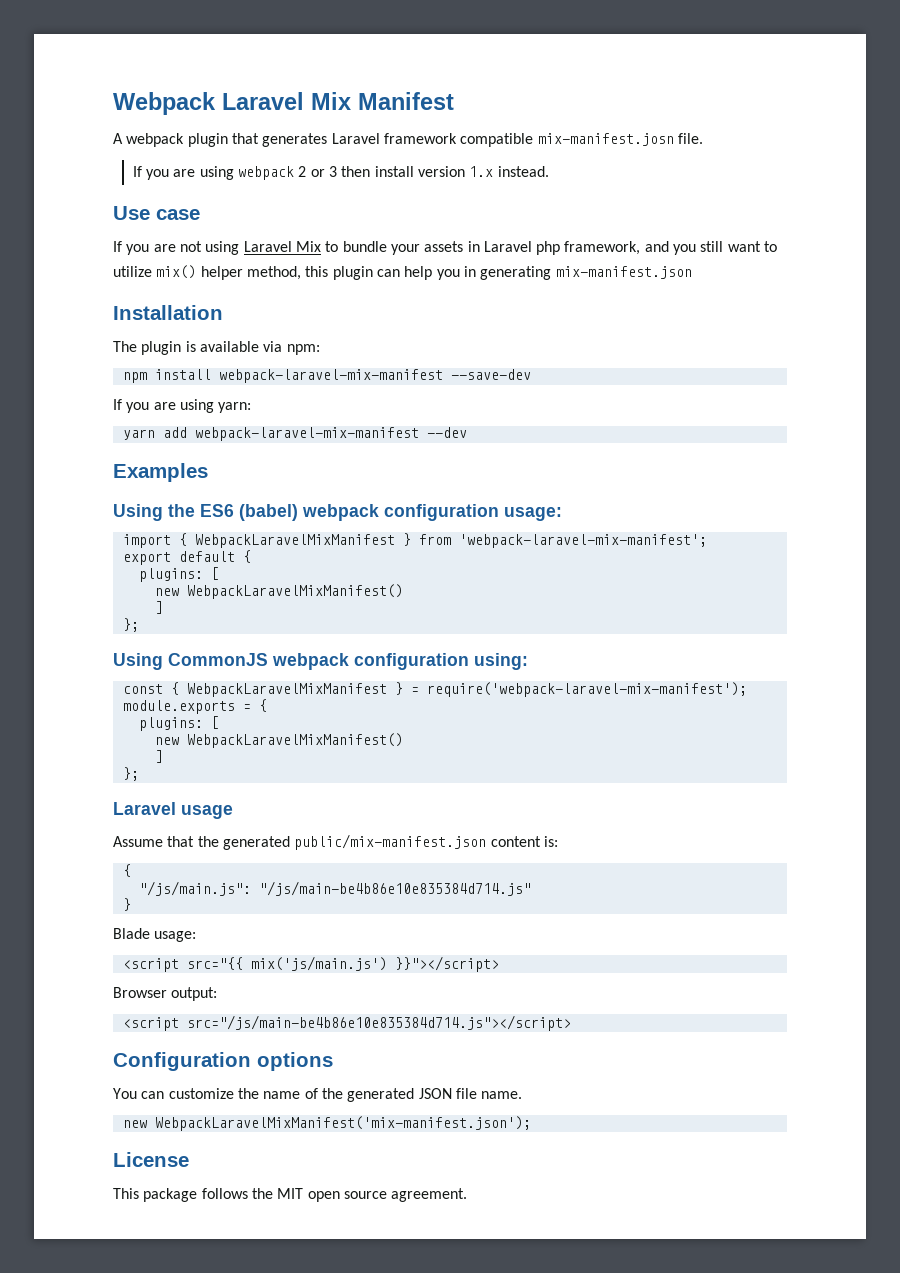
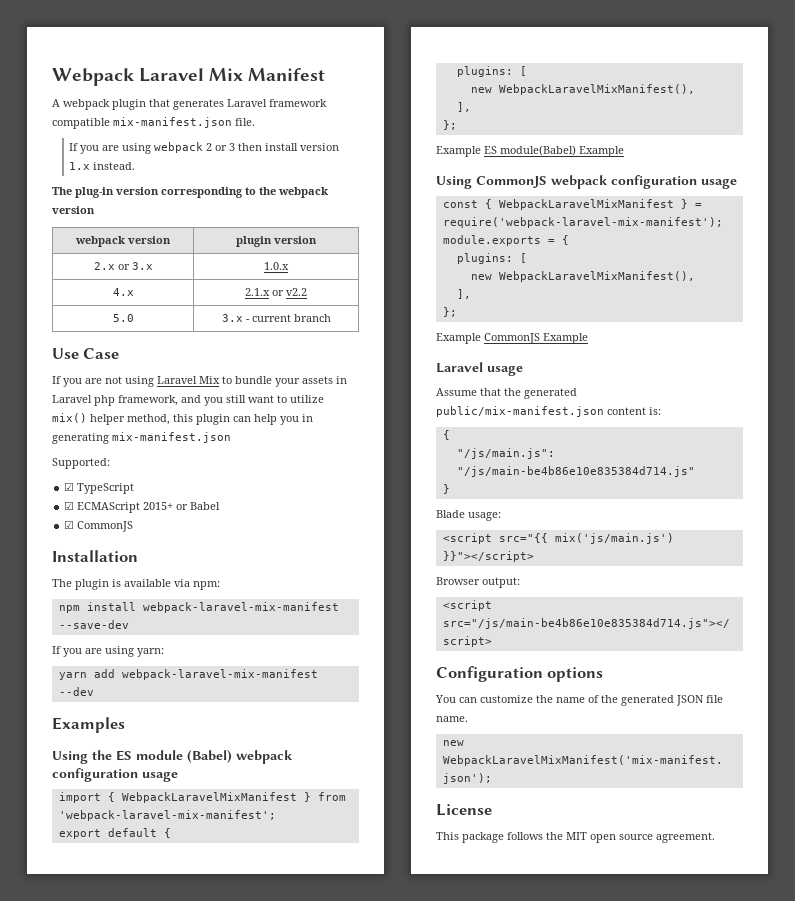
[537,133,674,146] mix-manifest.josn -> [113,117,232,128] mix-manifest.json
(549, 171) none -> [52,187,328,198] [52,206,95,214] [75,236,171,247] [236,236,317,247] [93,262,153,270] [264,262,289,270] [112,288,134,296] [245,288,307,296] [112,314,134,322] [221,314,331,322] // The plug-in version corresponding to the webpack version // webpack version | plugin version // 2.x or 3.x | 1.0.x // 4.x | 2.1.x or v2.2 // 5.0 | 3.x - current branch
[156,209,200,220] case -> [83,348,120,359] Case
(692, 272) none -> [52,458,110,469] [64,482,135,494] [64,501,221,513] [64,520,134,532] // Supported: // ☑ TypeScript // ☑ ECMAScript 2015+ or Babel // ☑ CommonJS
[200,504,562,521] ES6 (babel) webpack configuration usage: -> [116,750,293,764] [52,768,178,782] ES module (Babel) webpack configuration usage
[186,584,403,599] [154,601,163,614] [122,618,139,632] WebpackLaravelMixManifest() // ] // }; -> [498,84,695,95] [456,102,471,112] [442,120,457,130] [436,145,624,157] WebpackLaravelMixManifest(), // ], // }; // Example ES module(Babel) Example
[474,653,528,670] using: -> [701,179,737,189] usage
[186,733,403,748] [154,750,163,763] [122,767,139,781] WebpackLaravelMixManifest() // ] // }; -> [498,271,695,282] [456,289,471,299] [442,307,457,317] [436,333,588,344] WebpackLaravelMixManifest(), // ], // }; // Example CommonJS Example

